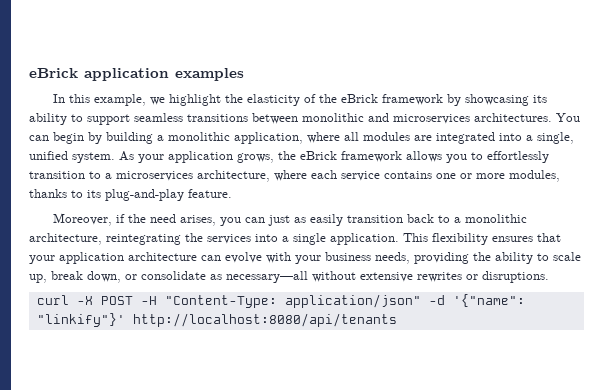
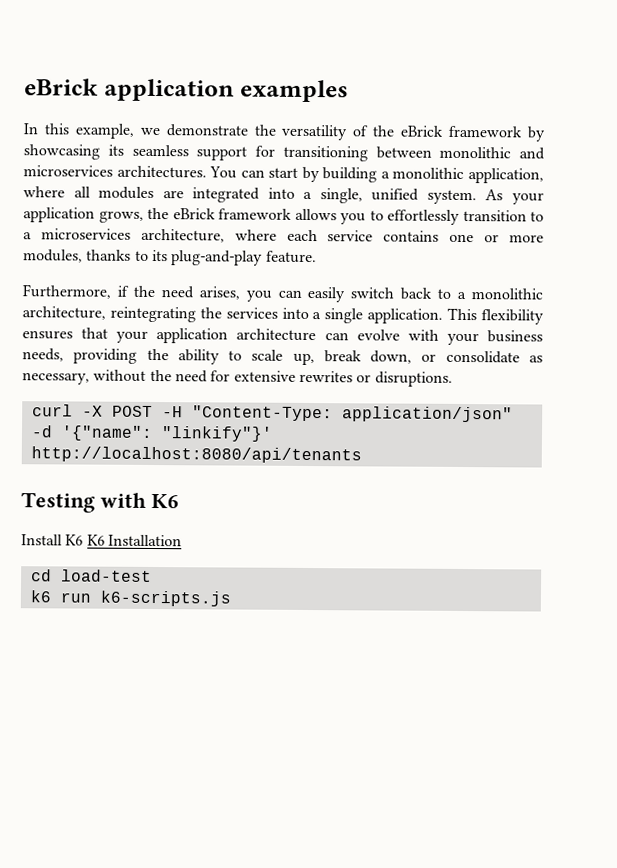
[168,94,300,106] highlight the elasticity -> [165,124,348,141] demonstrate the versatility
[29,113,248,125] ability to support seamless transitions -> [131,144,368,162] seamless support for transitioning
[53,132,84,144] begin -> [268,167,299,178] start
[52,213,112,226] Moreover, -> [22,284,111,299] Furthermore,
[267,214,403,226] just as easily transition -> [307,286,395,303] easily switch
[226,271,356,283] necessary—all without -> [22,369,231,385] necessary, without the need for
(397, 320) none -> [21,492,179,513] [21,534,182,547] [30,569,152,582] [29,590,231,607] // Testing with K6 // Install K6 K6 Installation // cd load-test // k6 run k6-scripts.js

